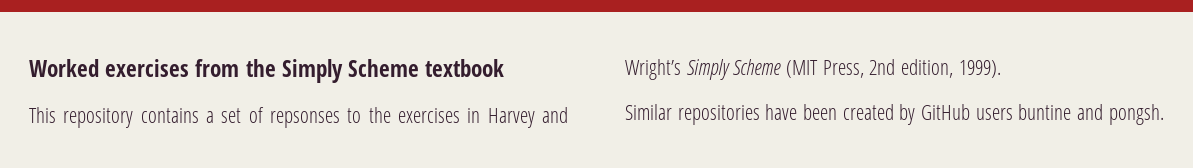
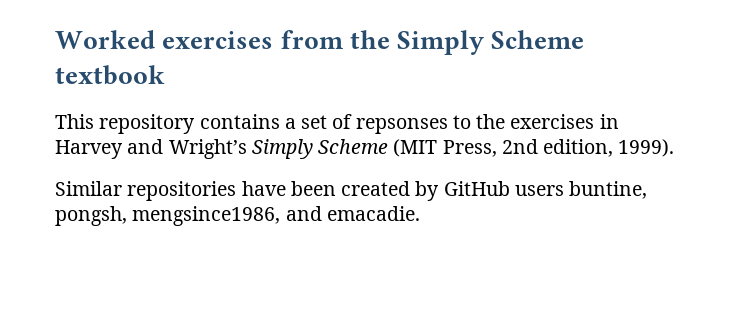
[1018,104,1164,125] buntine and pongsh. -> [569,181,648,199] [55,206,420,226] buntine, pongsh, mengsince1986, and emacadie.

